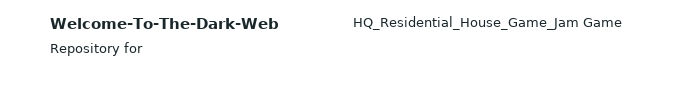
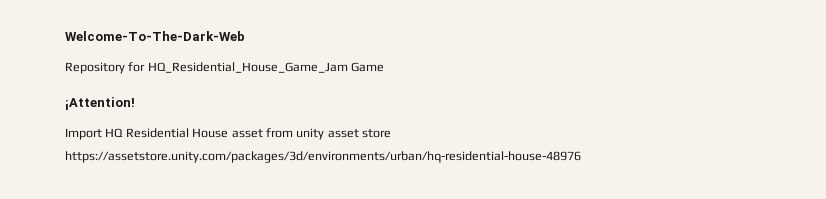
(622, 22) none -> [65,97,135,110] [65,128,391,140] [65,151,581,163] // ¡Attention! // Import HQ Residential House asset from unity asset store // https://assetstore.unity.com/packages/3d/environments/urban/hq-residential-house-48976

